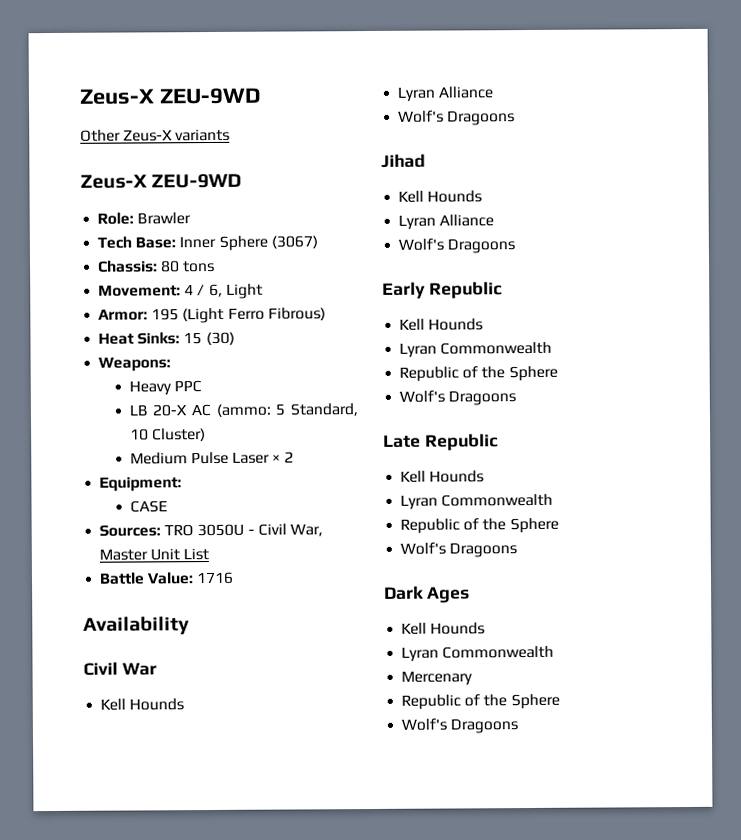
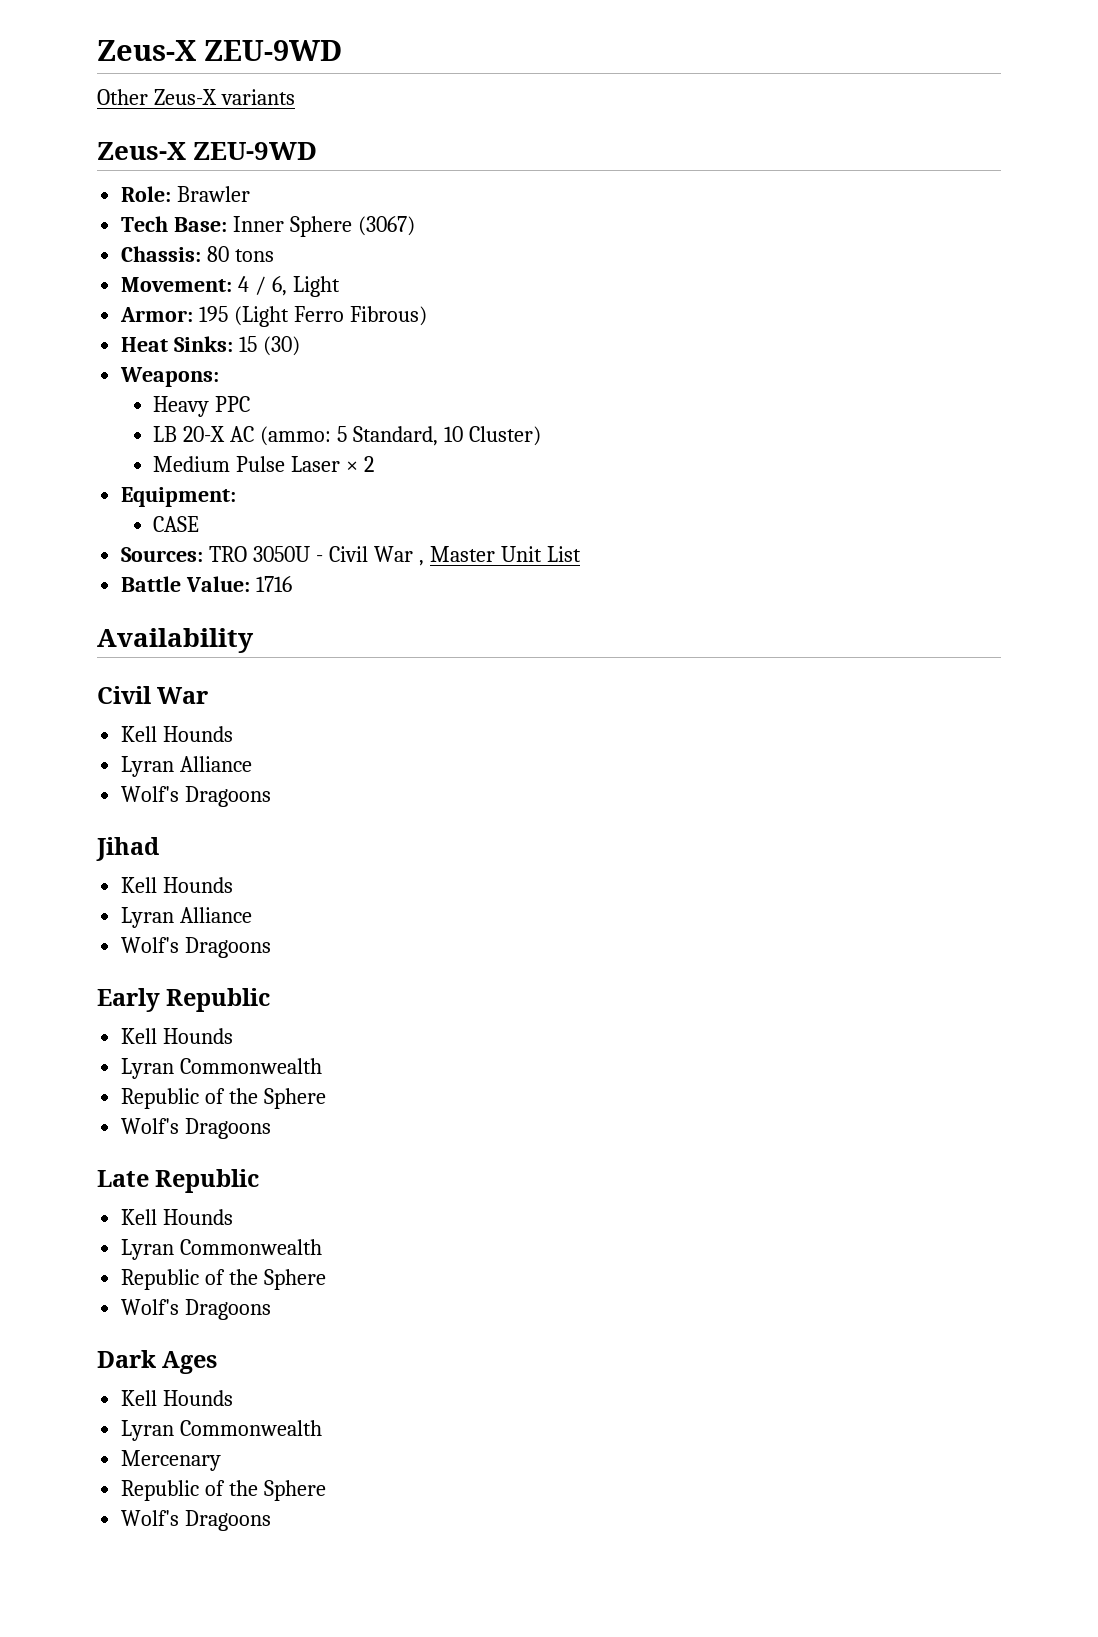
[289,523,323,537] War, -> [373,546,424,566] War ,

